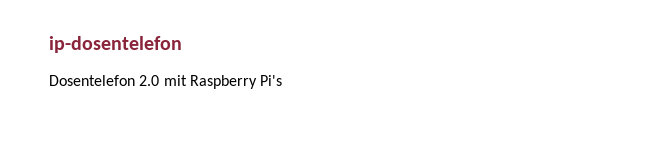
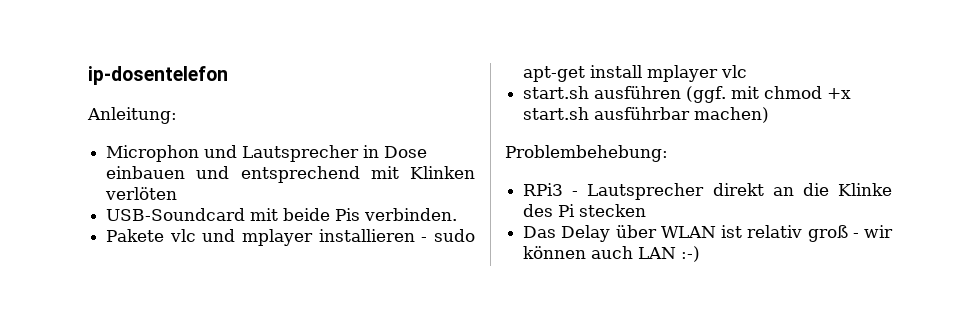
[49,75,283,89] Dosentelefon 2.0 mit Raspberry Pi's -> [87,107,177,124] [106,145,428,162] [106,166,475,183] [105,187,178,200] [106,208,458,221] [106,229,475,246] [523,65,748,82] [523,86,852,103] [523,107,770,123] [505,145,668,162] [523,183,892,200] [523,204,647,217] [523,225,893,242] [523,246,701,262] Anleitung: // Microphon und Lautsprecher in Dose einbauen und entsprechend mit Klinken verlöten // USB-Soundcard mit beide Pis verbinden. // Pakete vlc und mplayer installieren - sudo apt-get install mplayer vlc // start.sh ausführen (ggf. mit chmod +x start.sh ausführbar machen) // Problembehebung: // RPi3 - Lautsprecher direkt an die Klinke des Pi stecken // Das Delay über WLAN ist relativ groß - wir können auch LAN :-)

